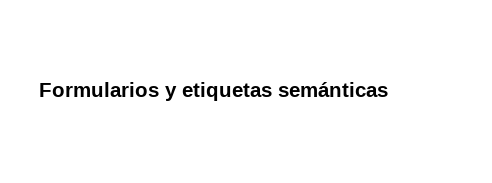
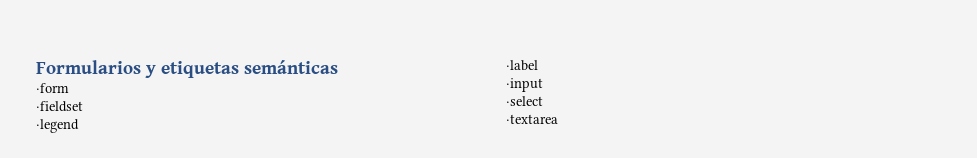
(388, 89) none -> [36,83,69,93] [36,101,83,112] [36,119,79,133] [506,60,538,71] [506,78,543,92] [506,96,543,106] [506,114,558,124] // ·form // ·fieldset // ·legend // ·label // ·input // ·select // ·textarea

